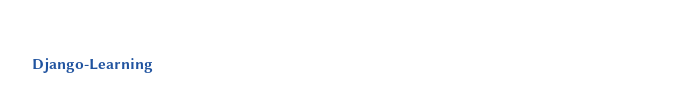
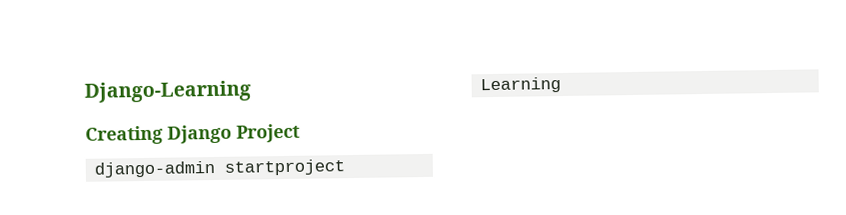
(153, 65) none -> [85,123,300,145] [94,159,346,178] [480,77,562,94] // Creating Django Project // django-admin startproject Learning

